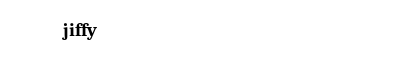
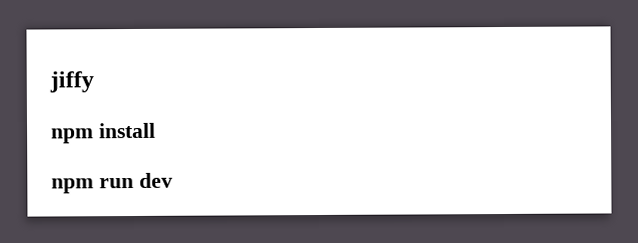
(97, 31) none -> [51,122,156,144] [51,172,173,194] // npm install // npm run dev

